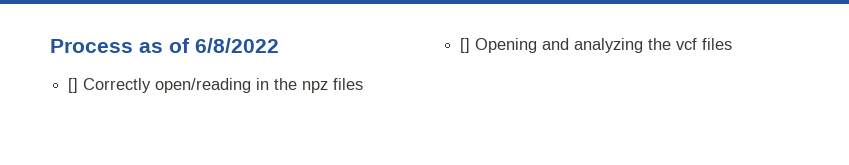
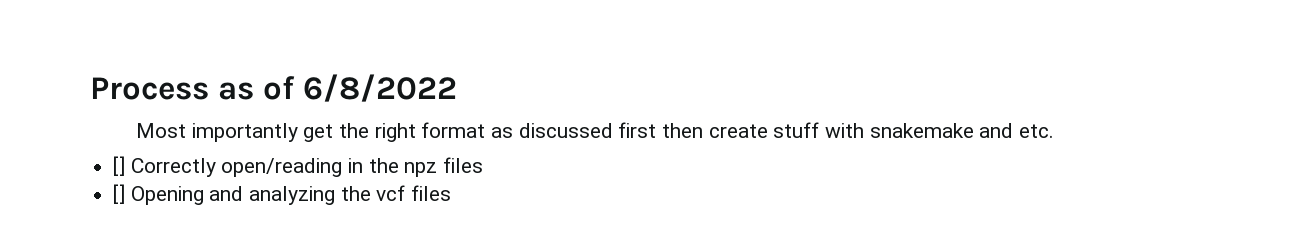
(279, 45) none -> [135,122,1054,142] // Most importantly get the right format as discussed first then create stuff with snakemake and etc.

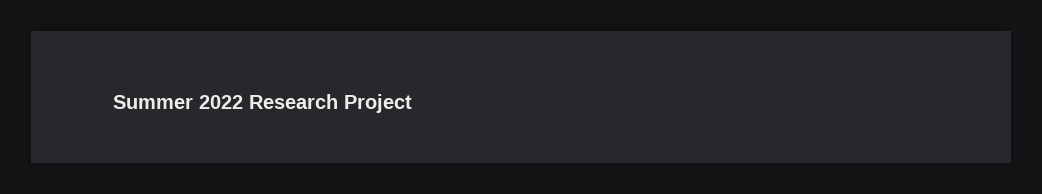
[90,74,457,102] [135,122,1054,142] [113,156,484,177] [113,184,452,205] Process as of 6/8/2022 // Most importantly get the right format as discussed first then create stuff with snakemake and etc. // [] Correctly open/reading in the npz files // [] Opening and analyzing the vcf files -> [113,94,412,113] Summer 2022 Research Project

